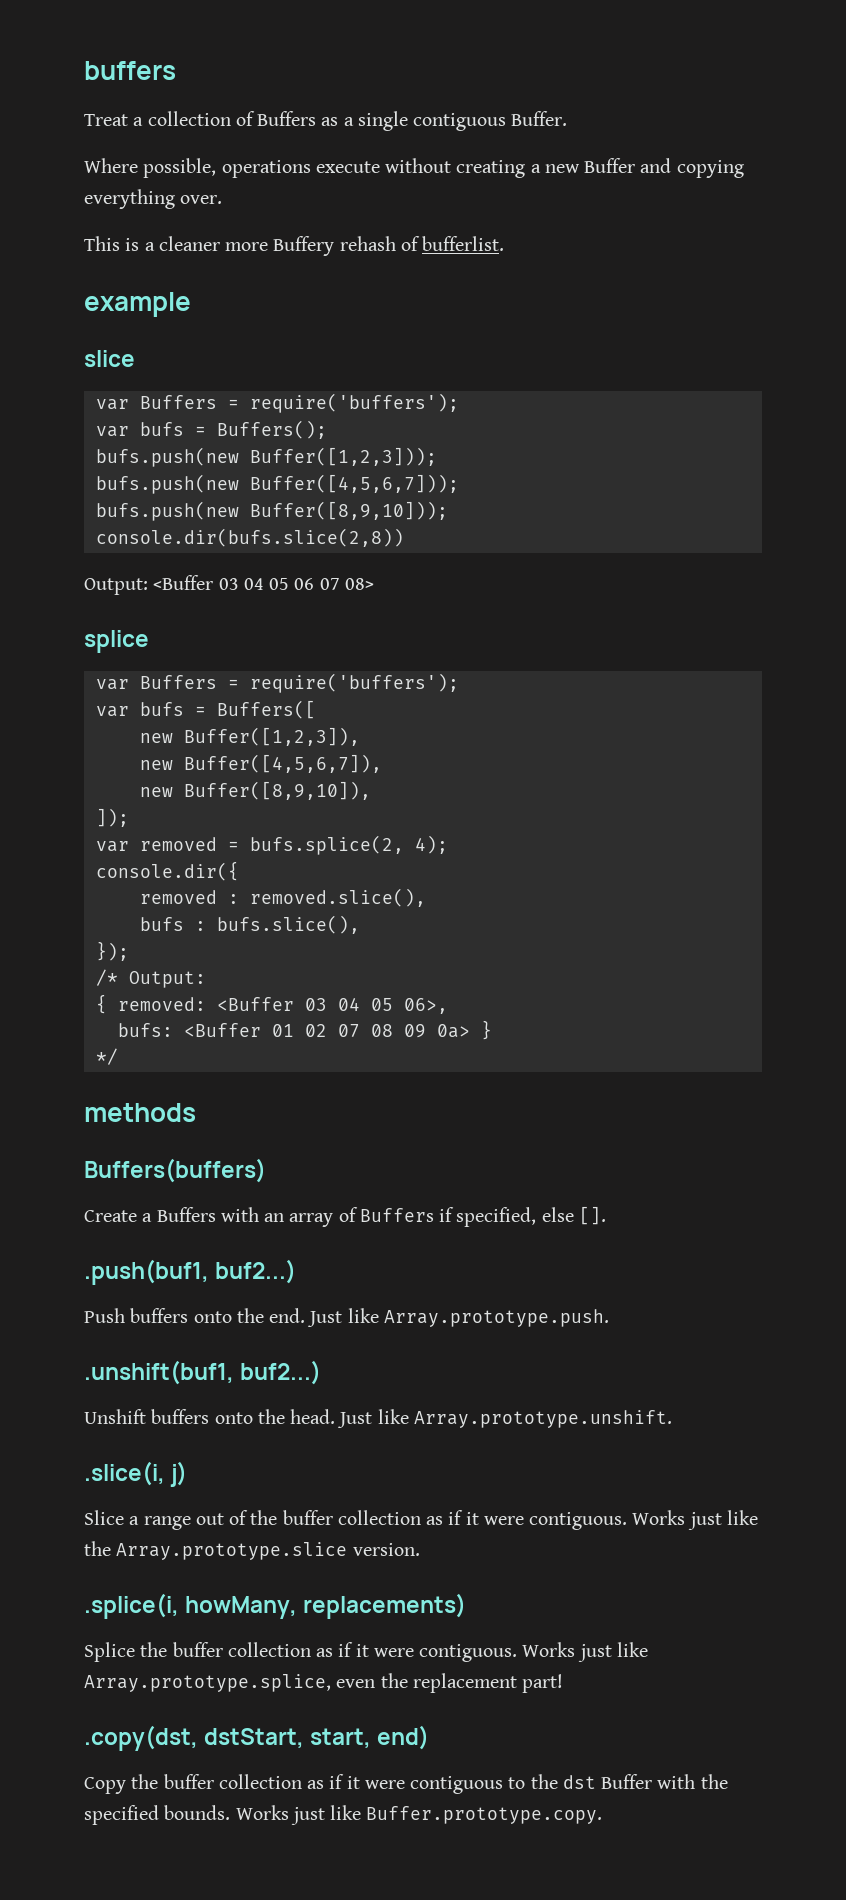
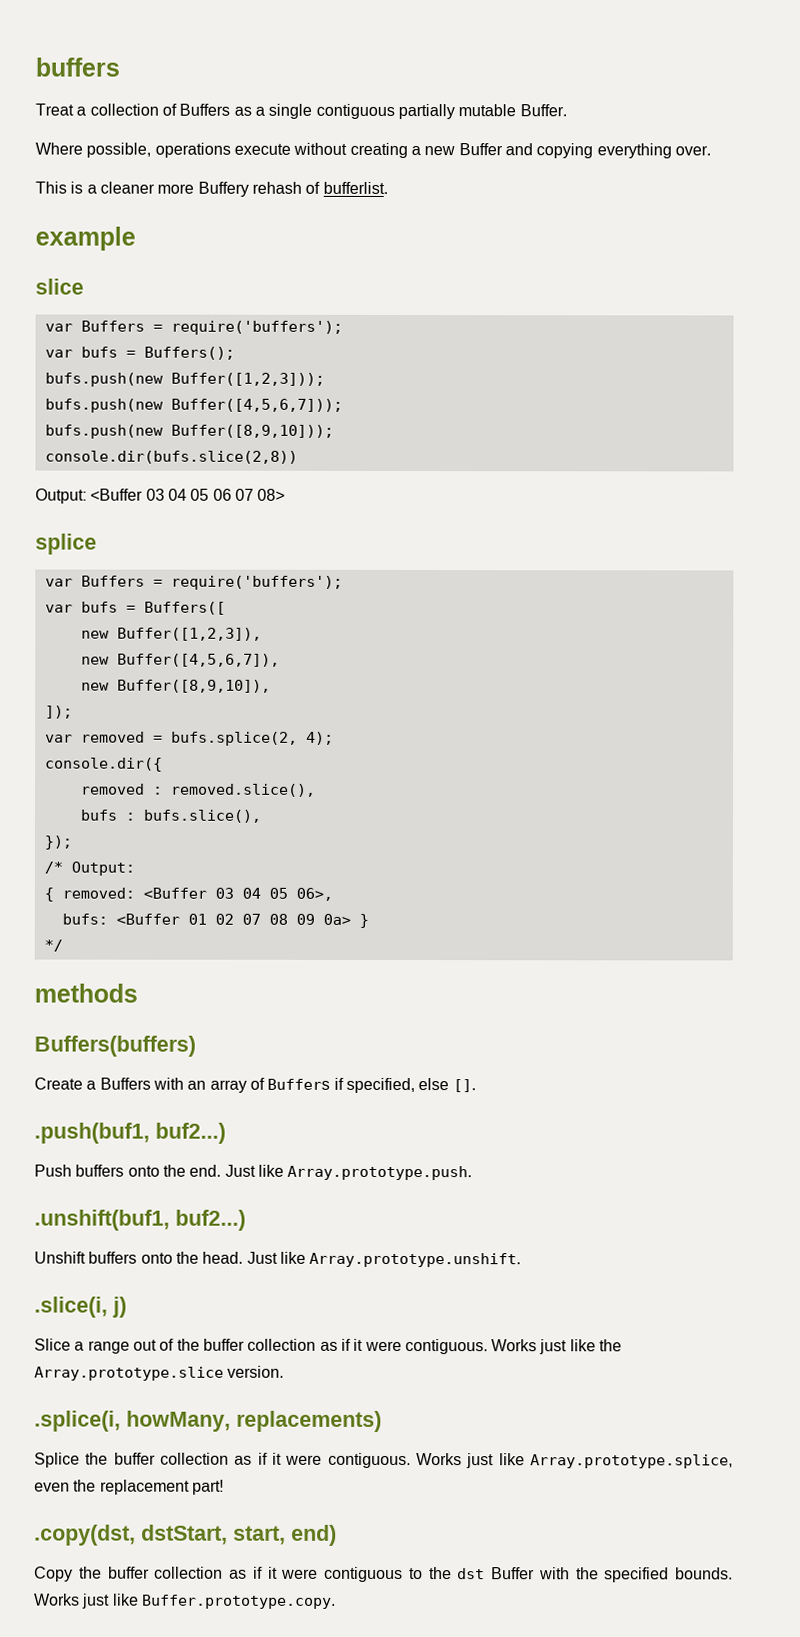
(507, 122) none -> [397,103,517,120] partially mutable

